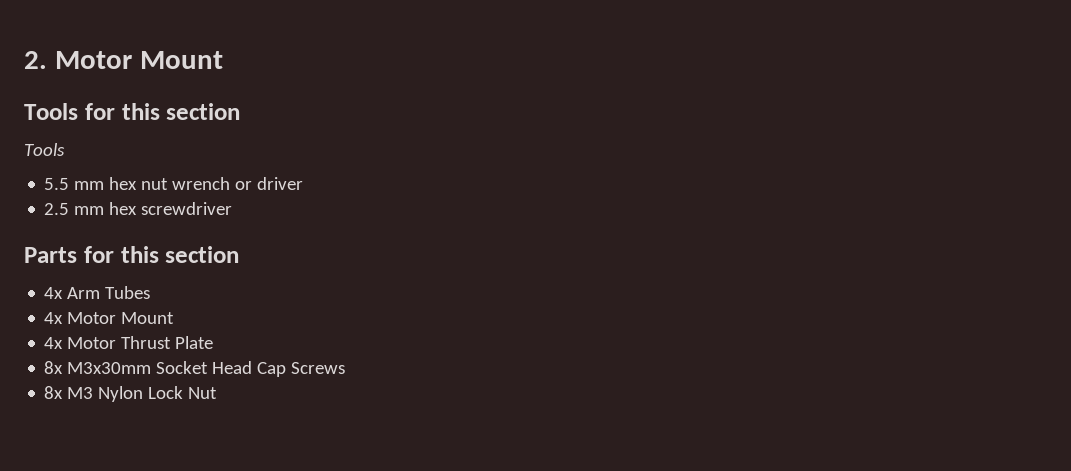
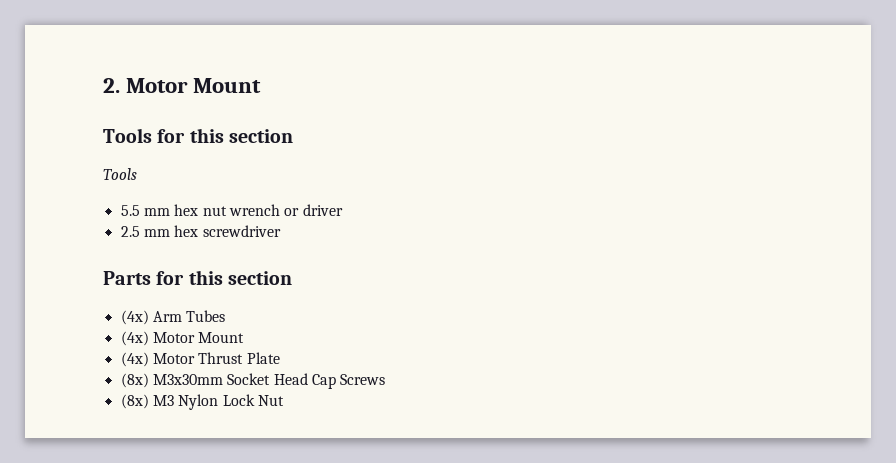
[44,287,64,299] 4x -> [120,310,149,325] (4x)
[44,312,175,324] [44,337,64,349] 4x Motor Mount // 4x -> [120,331,245,346] [120,352,149,367] (4x) Motor Mount // (4x)
[44,361,64,374] 8x -> [120,373,149,388] (8x)
[44,386,64,399] 8x -> [120,394,149,409] (8x)

